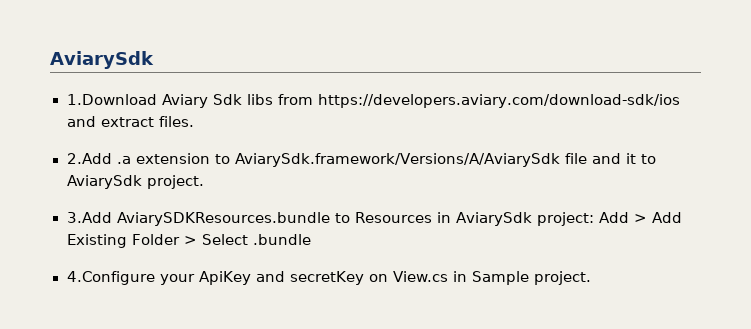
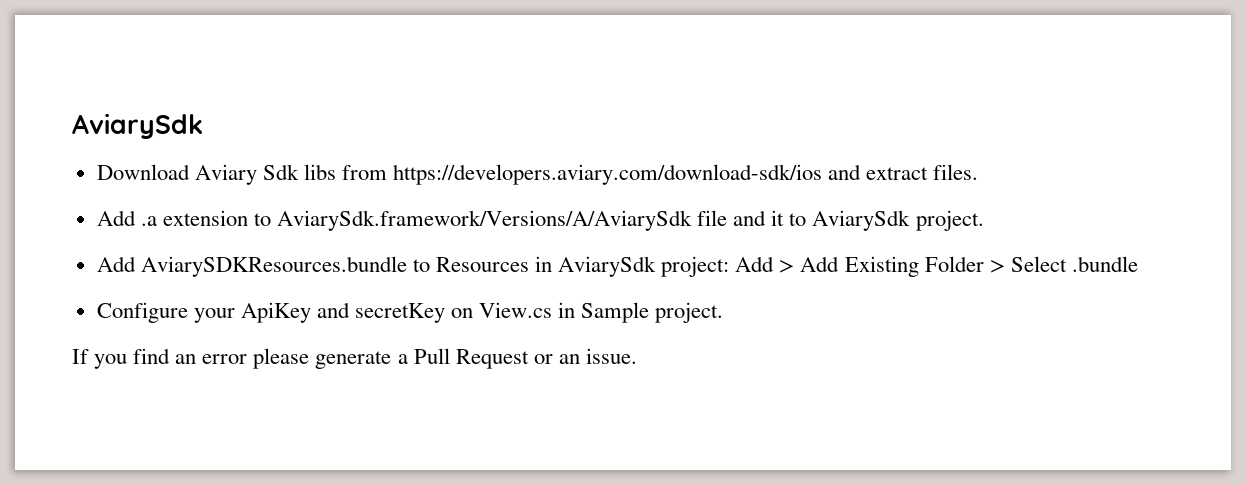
[66,94,157,105] 1.Download -> [96,164,190,180] Download
[66,153,112,164] 2.Add -> [96,210,136,226] Add
[66,212,112,223] 3.Add -> [96,256,136,272] Add
[66,271,155,285] 4.Configure -> [96,302,188,323] Configure
(592, 278) none -> [72,348,637,369] // If you find an error please generate a Pull Request or an issue.

